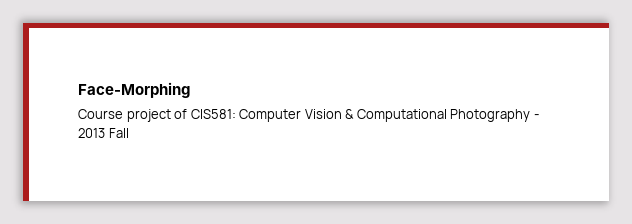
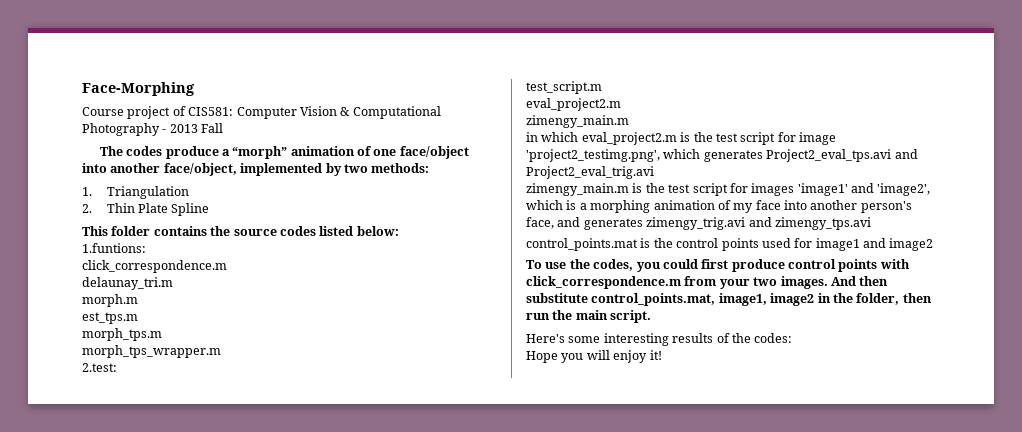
(129, 133) none -> [99,146,469,159] [82,163,430,176] [82,186,189,199] [82,203,210,216] [82,226,399,236] [82,243,146,253] [82,260,227,273] [82,277,173,290] [82,294,138,307] [82,312,138,324] [82,328,162,341] [82,345,221,358] [82,363,117,372] [526,81,602,94] [526,98,621,111] [526,115,629,128] [526,132,836,145] [526,149,918,162] [526,166,654,179] [526,183,931,196] [526,200,912,213] [526,217,871,230] [526,238,934,251] [526,259,910,272] [526,276,889,289] [526,293,932,306] [526,310,652,323] [526,333,793,346] [526,350,662,363] // The codes produce a “morph” animation of one face/object into another face/object, implemented by two methods: // 1. Triangulation // 2. Thin Plate Spline // This folder contains the source codes listed below: // 1.funtions: // click_correspondence.m // delaunay_tri.m // morph.m // est_tps.m // morph_tps.m // morph_tps_wrapper.m // 2.test: // test_script.m // eval_project2.m // zimengy_main.m // in which eval_project2.m is the test script for image 'project2_testimg.png', which generates Project2_eval_tps.avi and Project2_eval_trig.avi // zimengy_main.m is the test script for images 'image1' and 'image2', which is a morphing animation of my face into another person's face, and generates zimengy_trig.avi and zimengy_tps.avi // control_points.mat is the control points used for image1 and image2 // To use the codes, you could first produce control points with click_correspondence.m from your two images. And then substitute control_points.mat, image1, image2 in the folder, then run the main script. // Here's some interesting results of the codes: // Hope you will enjoy it!

